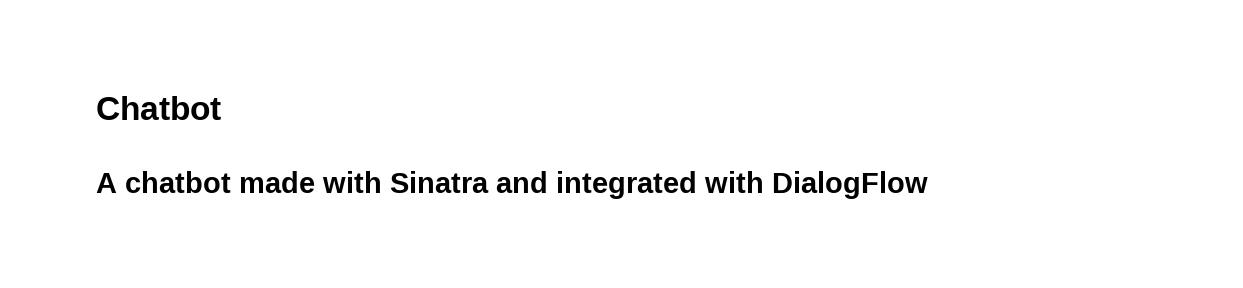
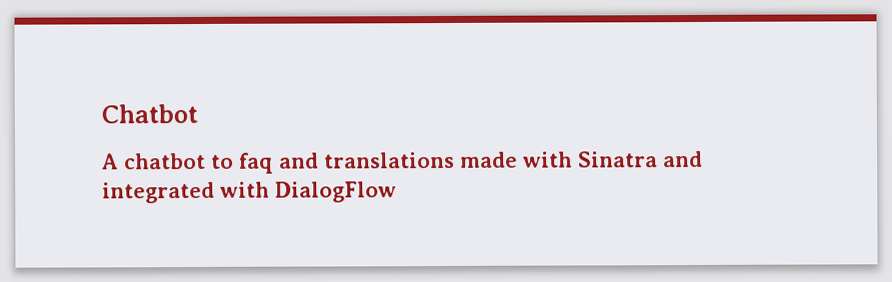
(231, 182) none -> [211,151,455,174] to faq and translations

